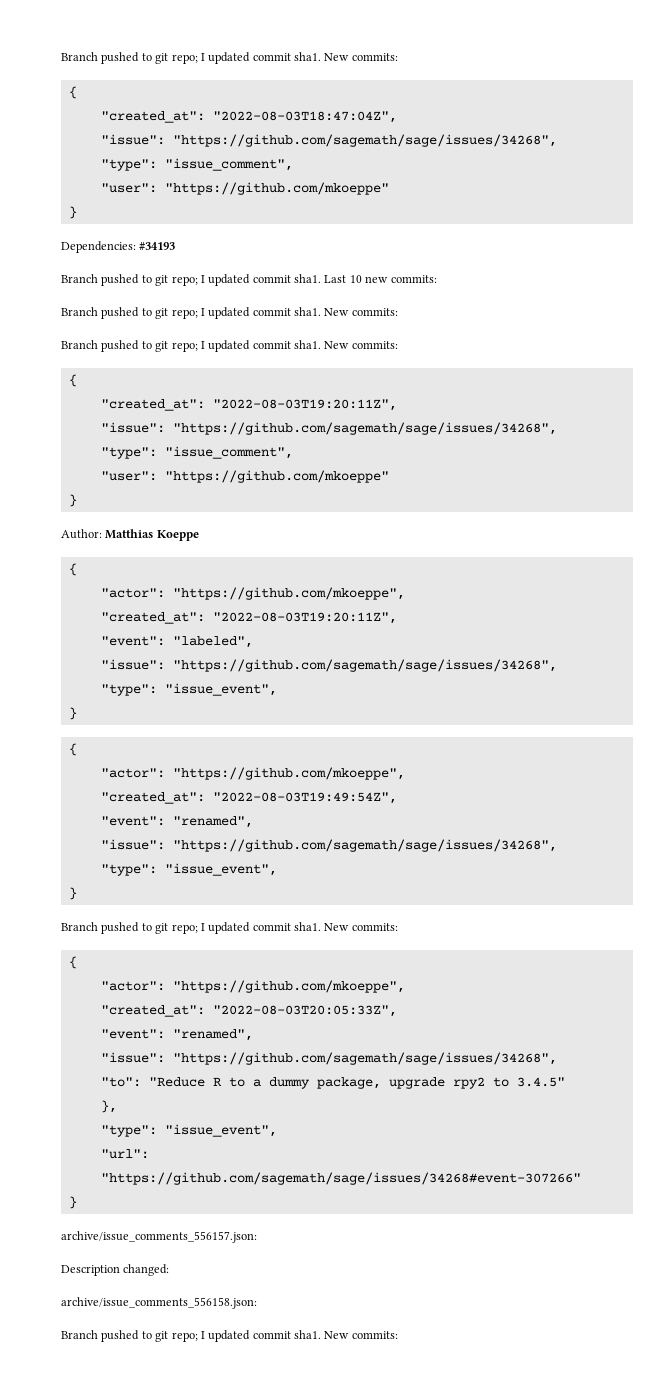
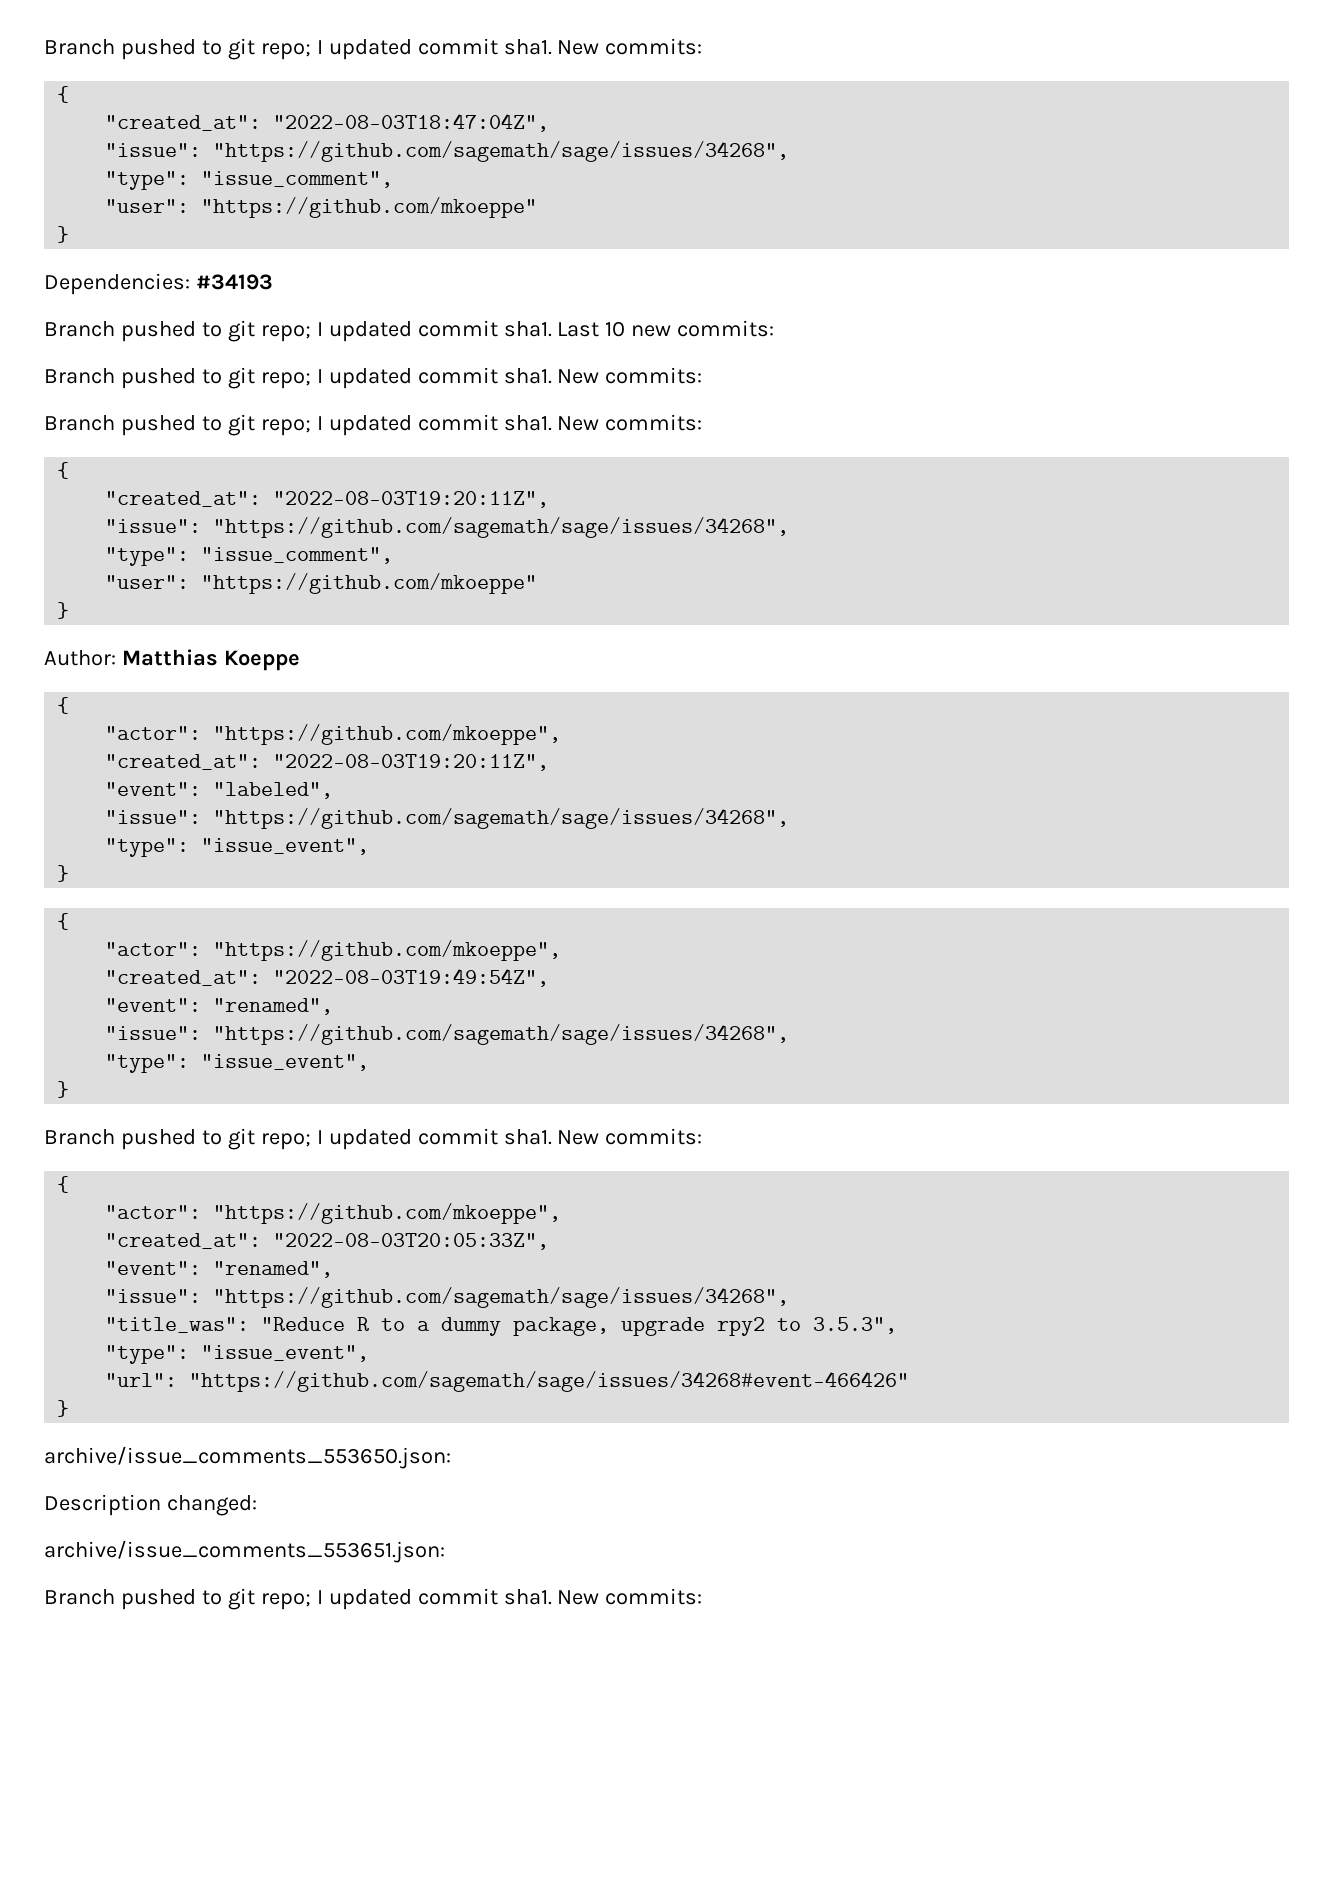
[100,1077,141,1087] "to": -> [105,1317,250,1333] "title_was":
[516,1077,565,1087] [100,1100,117,1113] 3.4.5" // }, -> [813,1317,898,1334] 3.5.3",
[100,1172,581,1185] [68,1196,77,1209] [61,1231,257,1243] "https://github.com/sagemath/sage/issues/34268#event-307266" // } // archive/issue_comments_556157.json: -> [189,1371,910,1392] [57,1400,70,1417] [44,1446,451,1469] "https://github.com/sagemath/sage/issues/34268#event-466426" // } // archive/issue_comments_553650.json:
[61,1297,257,1309] archive/issue_comments_556158.json: -> [44,1540,445,1563] archive/issue_comments_553651.json:

